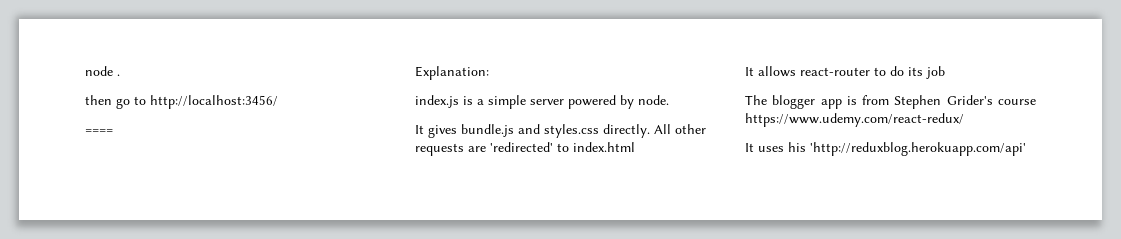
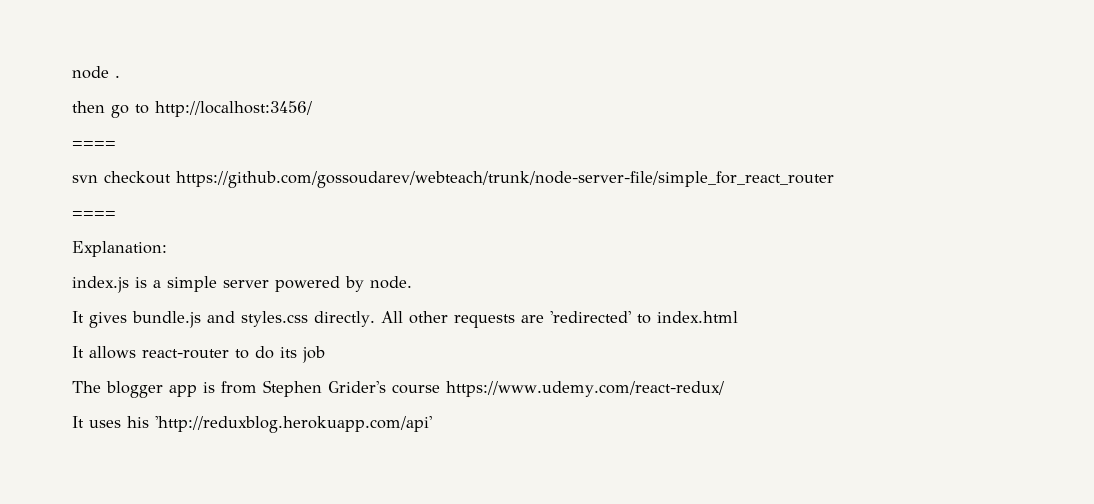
(113, 131) none -> [72,171,834,188] [72,211,116,218] // svn checkout https://github.com/gossoudarev/webteach/trunk/node-server-file/simple_for_react_router // ====

